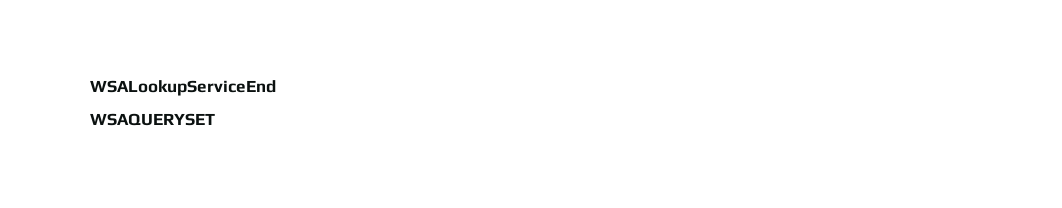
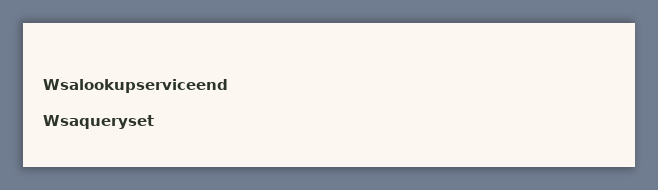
[90,80,276,96] [90,113,215,126] WSALookupServiceEnd // WSAQUERYSET -> [43,79,228,93] [43,115,154,129] Wsalookupserviceend // Wsaqueryset

